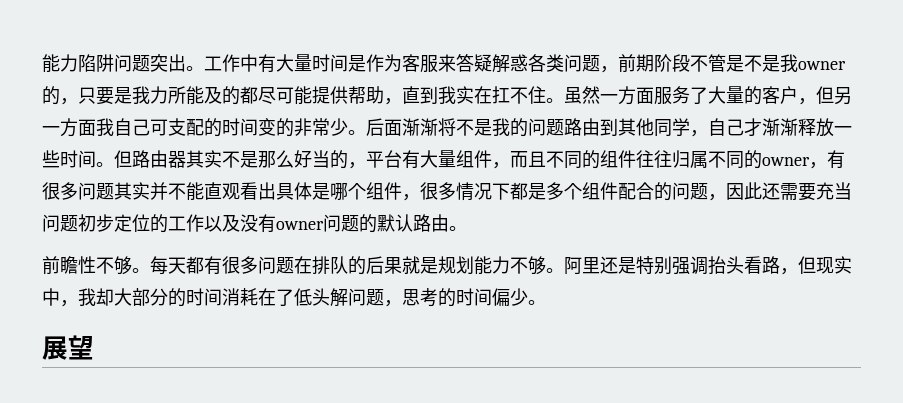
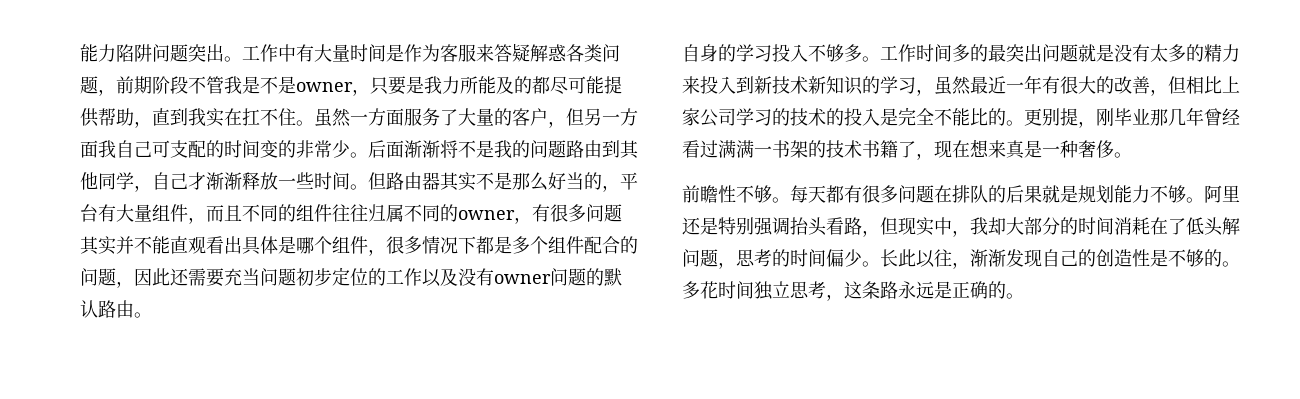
[726,54,846,72] [42,86,60,105] 是不是我owner的 -> [224,76,353,94] 我是不是owner
(467, 228) none -> [682,44,1240,62] [682,75,1240,96] [682,107,1240,128] [682,139,1132,160] // 自身的学习投入不够多。工作时间多的最突出问题就是没有太多的精力来投入到新技术新知识的学习，虽然最近一年有很大的改善，但相比上家公司学习的技术的投入是完全不能比的。更别提，刚毕业那几年曾经看过满满一书架的技术书籍了，现在想来真是一种奢侈。
[42,335,94,360] // 展望 -> [880,249,1240,269] [682,281,1024,301] 长此以往，渐渐发现自己的创造性是不够的。多花时间独立思考，这条路永远是正确的。

